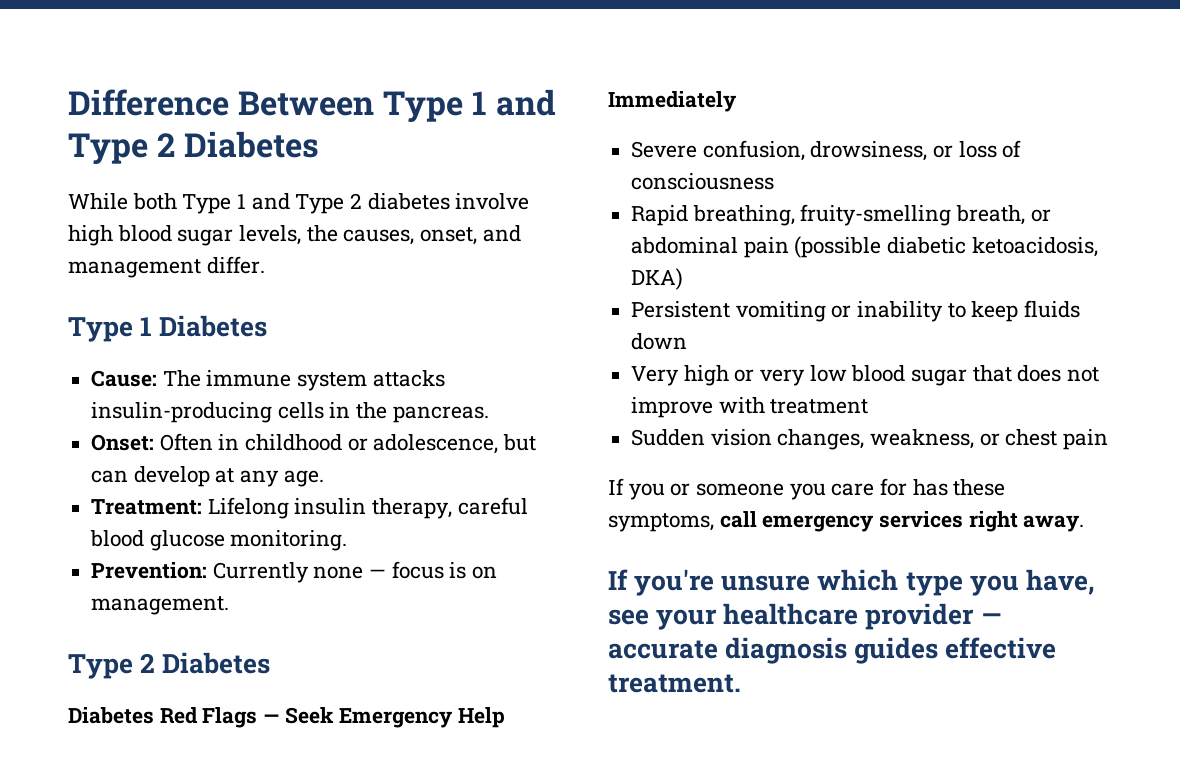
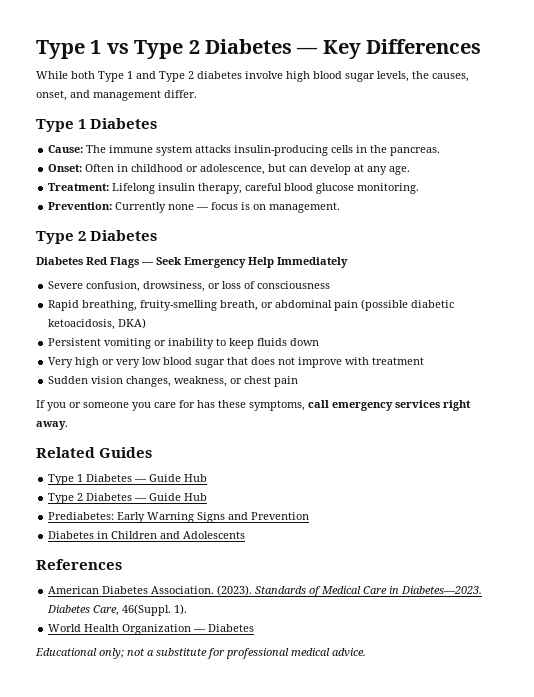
[68,89,556,123] [68,131,319,165] Difference Between Type 1 and Type 2 Diabetes -> [36,39,482,59] Type 1 vs Type 2 Diabetes — Key Differences
[608,569,1095,596] [608,603,1002,630] [608,637,1057,664] [608,674,741,693] If you're unsure which type you have, see your healthcare provider — accurate diagnosis guides effective treatment. -> [36,447,153,458] [48,474,208,485] [48,493,208,504] [48,512,310,523] [48,531,246,539] [36,559,122,570] [48,585,483,597] [47,604,188,616] [48,624,255,635] [35,648,366,659] Related Guides // Type 1 Diabetes — Guide Hub // Type 2 Diabetes — Guide Hub // Prediabetes: Early Warning Signs and Prevention // Diabetes in Children and Adolescents // References // American Diabetes Association. (2023). Standards of Medical Care in Diabetes—2023. Diabetes Care, 46(Suppl. 1). // World Health Organization — Diabetes // Educational only; not a substitute for professional medical advice.

